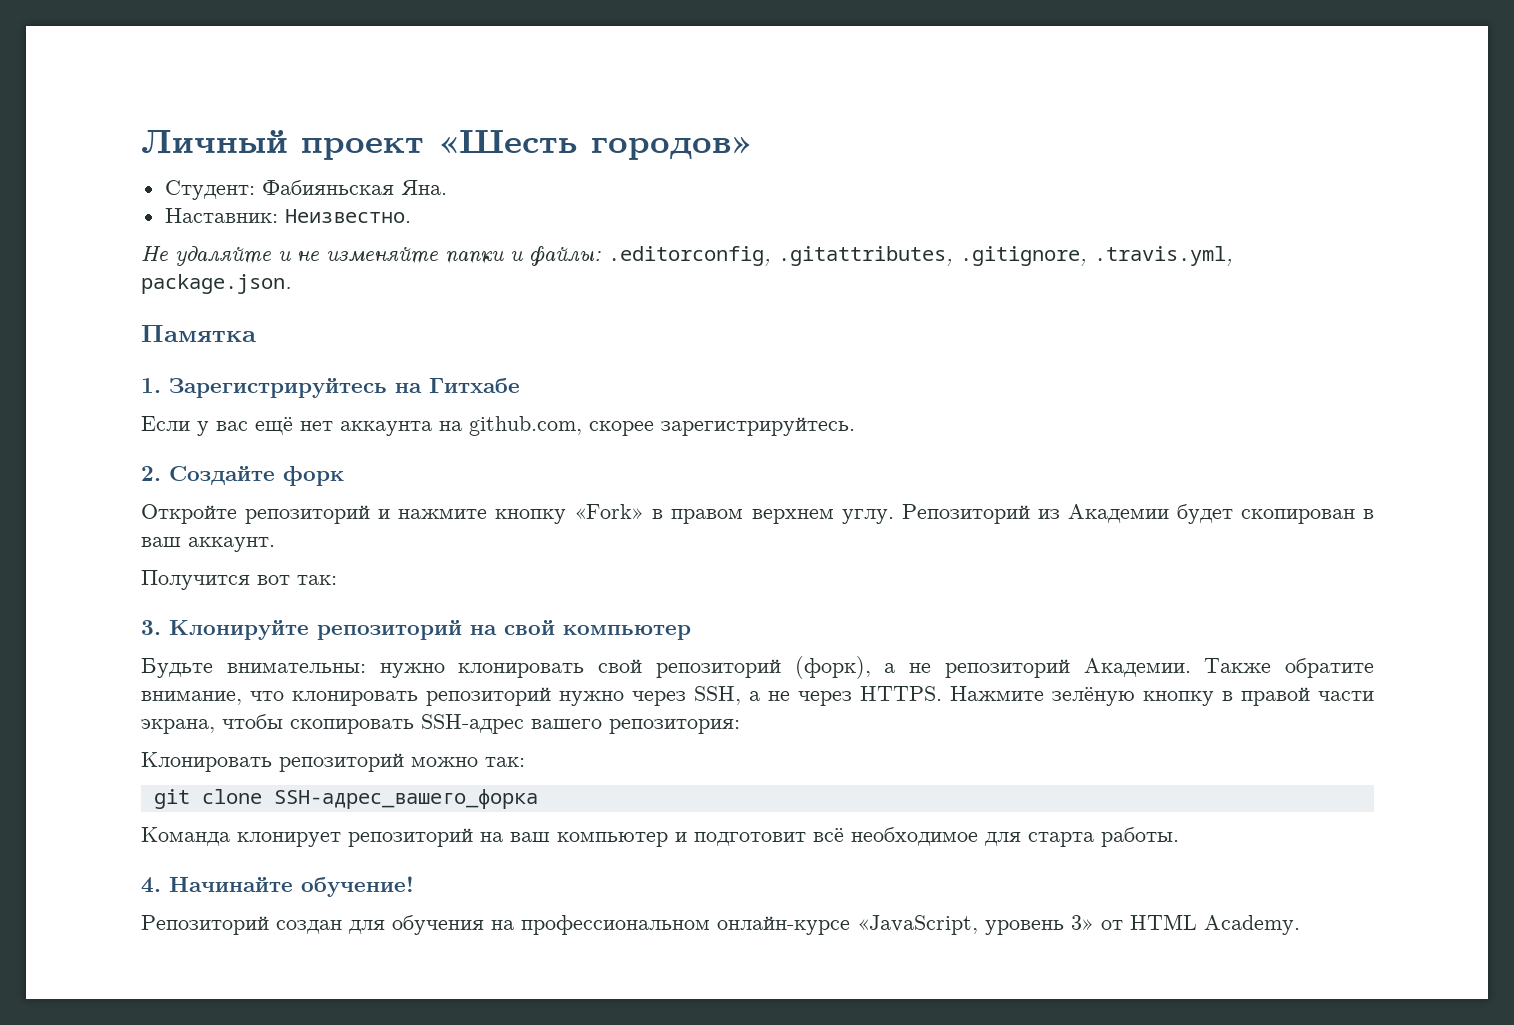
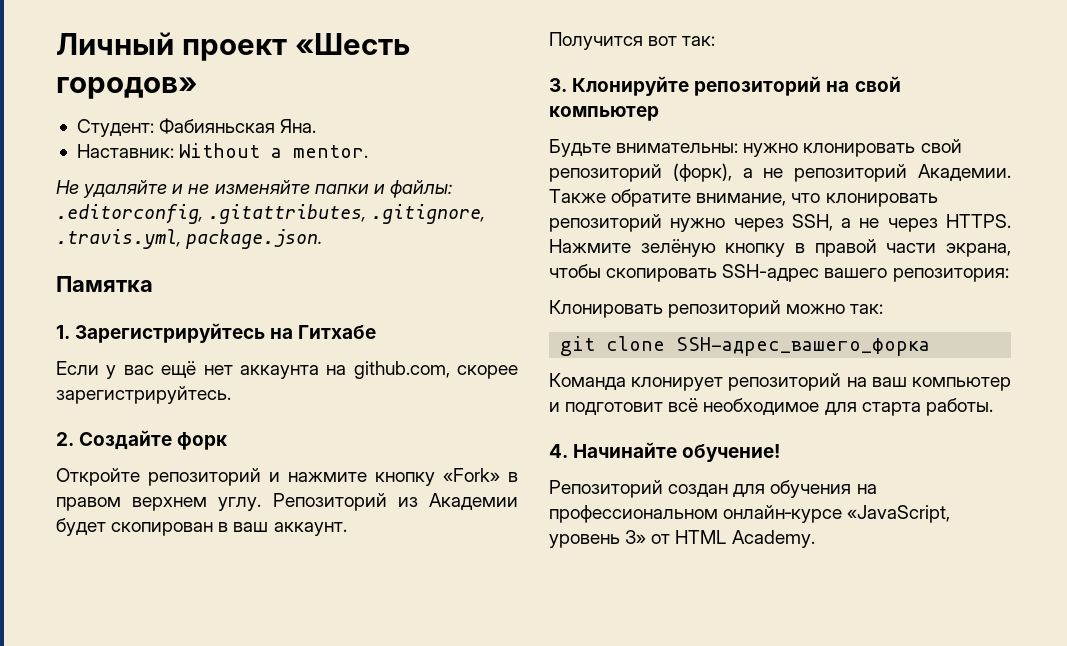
[284,209,411,223] Неизвестно. -> [179,143,369,158] Without a mentor.

